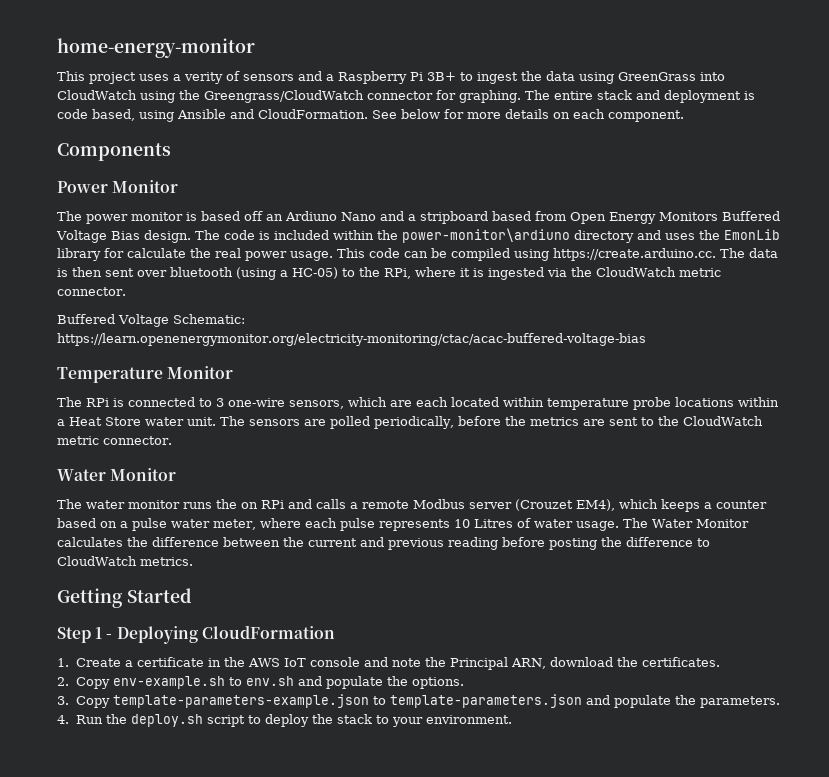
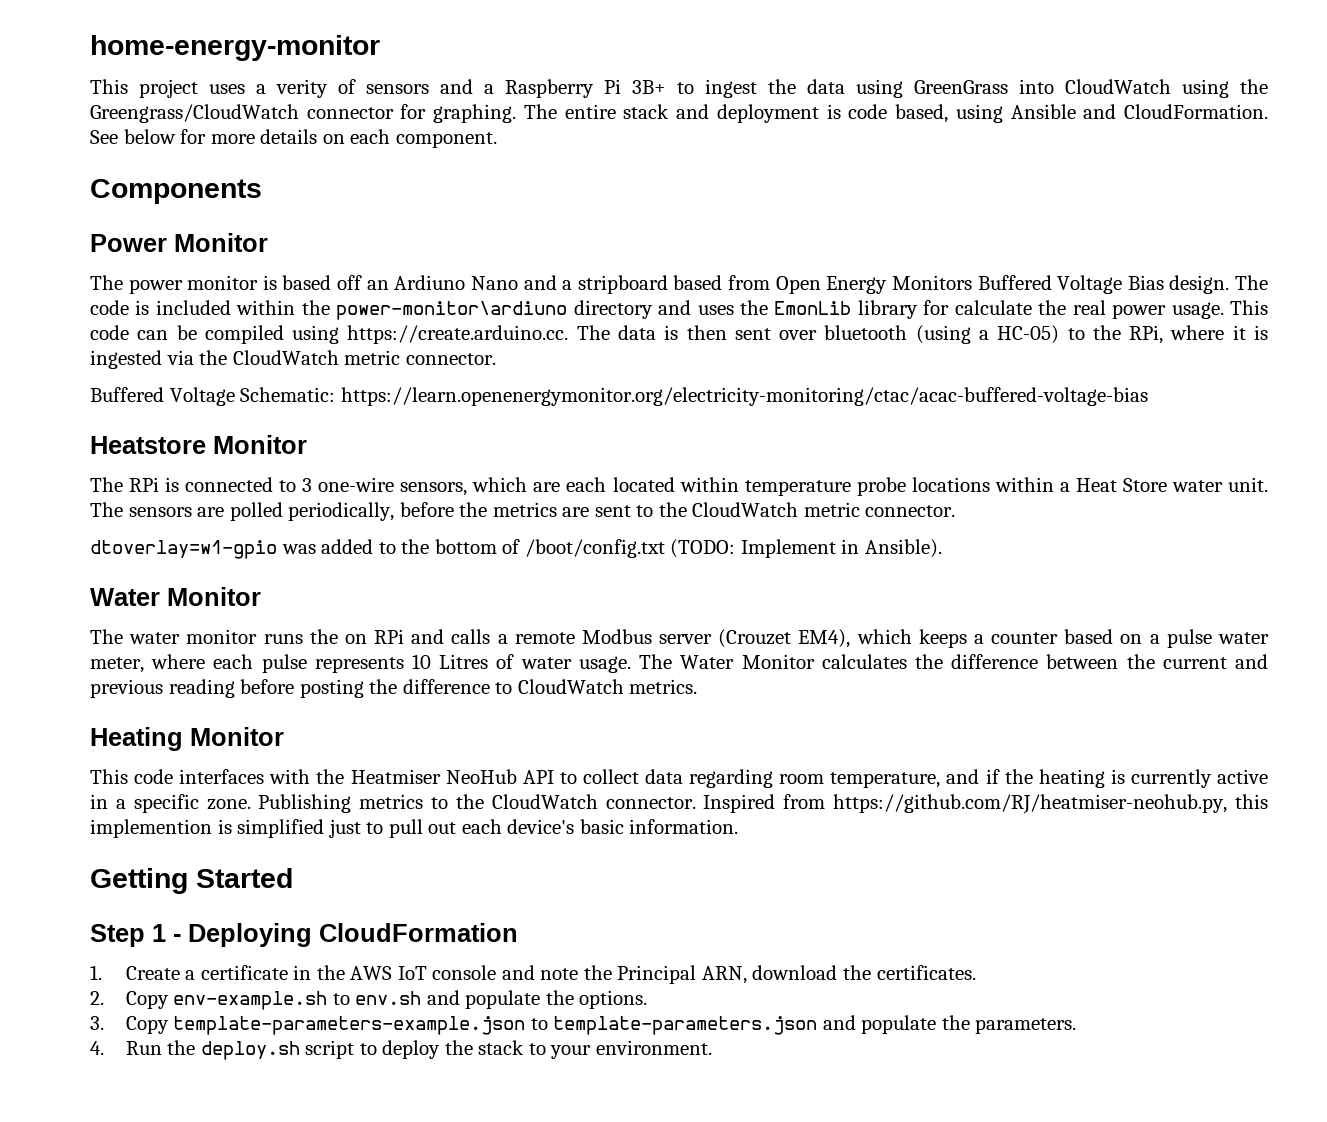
[57,367,163,383] Temperature -> [90,436,206,454] Heatstore
(172, 440) none -> [90,539,942,559] // dtoverlay=w1-gpio was added to the bottom of /boot/config.txt (TODO: Implement in Ansible).
(193, 561) none -> [90,727,284,751] [90,769,1268,788] [90,794,1268,814] [90,819,739,838] // Heating Monitor // This code interfaces with the Heatmiser NeoHub API to collect data regarding room temperature, and if the heating is currently active in a specific zone. Publishing metrics to the CloudWatch connector. Inspired from https://github.com/RJ/heatmiser-neohub.py, this implemention is simplified just to pull out each device's basic information.

